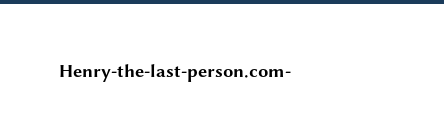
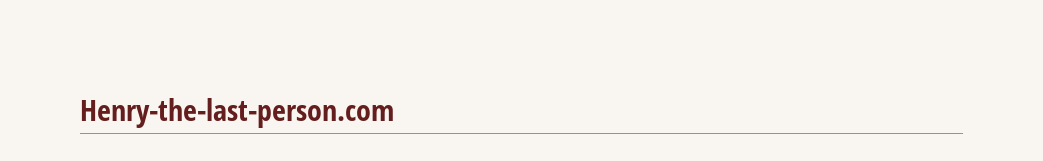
[59,64,291,82] Henry-the-last-person.com- -> [80,98,394,128] Henry-the-last-person.com

